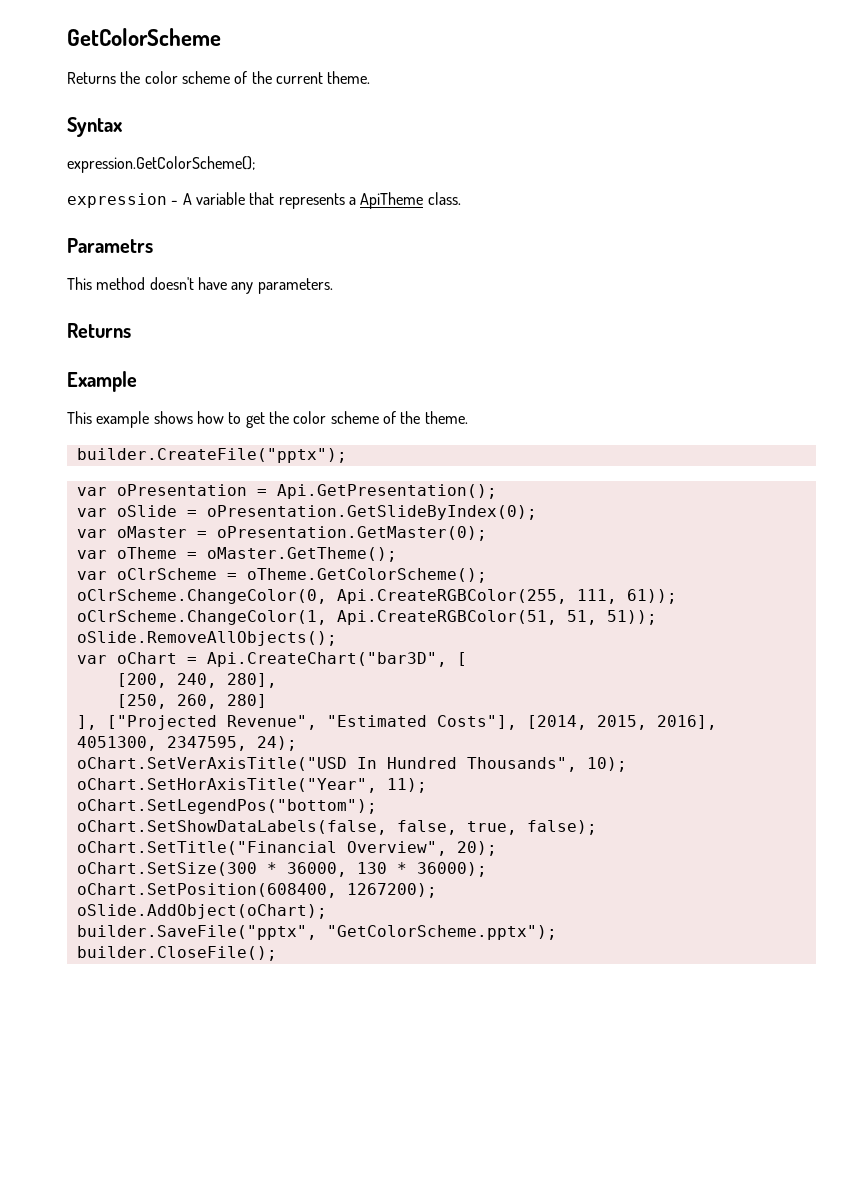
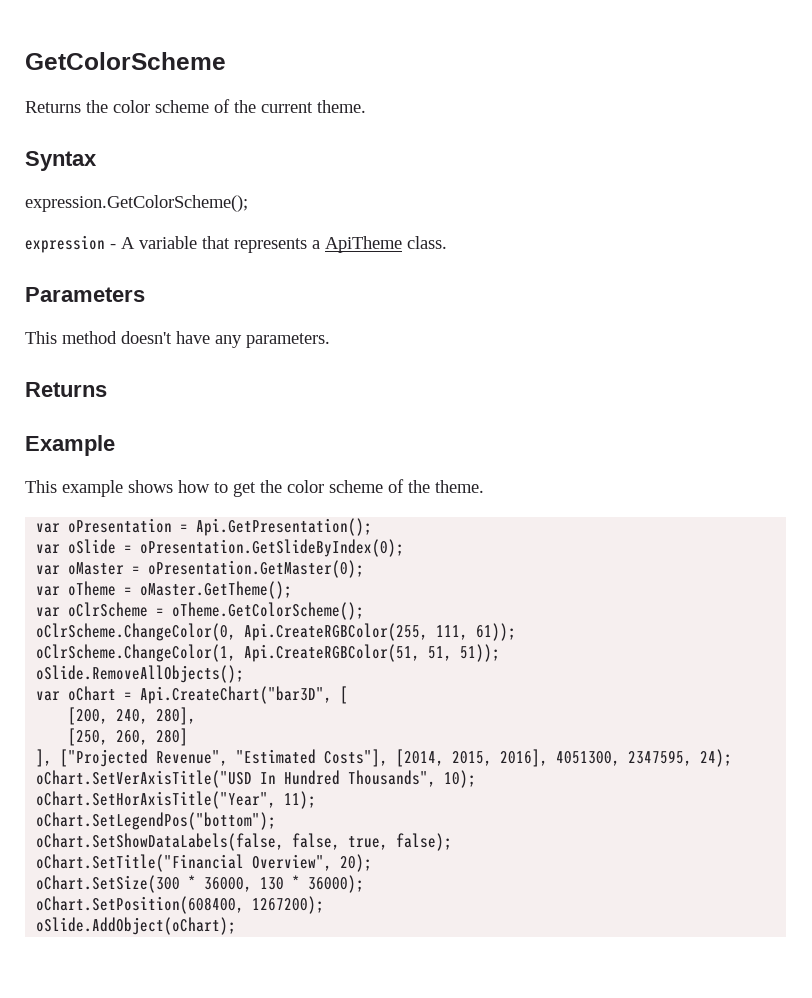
[67,238,153,253] Parametrs -> [25,287,145,302] Parameters
[76,448,347,463] // builder.CreateFile("pptx"); -> (484, 486) none
[76,925,557,940] [76,946,277,961] // builder.SaveFile("pptx", "GetColorScheme.pptx"); // builder.CloseFile(); -> (237, 926) none

